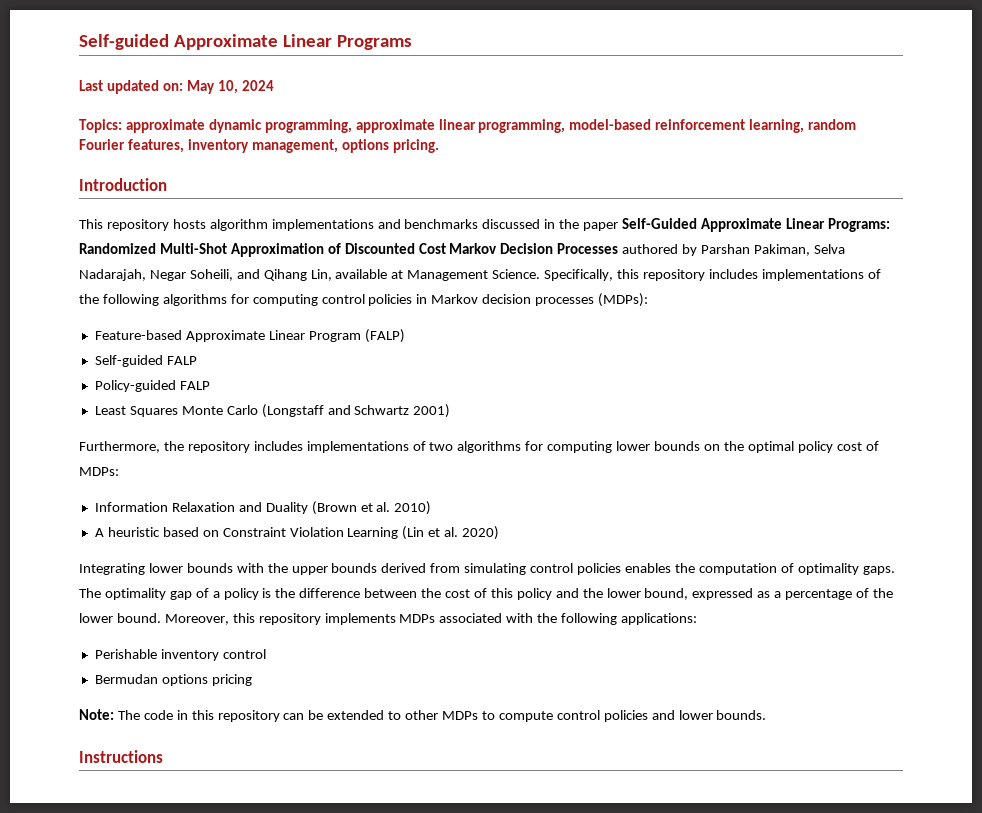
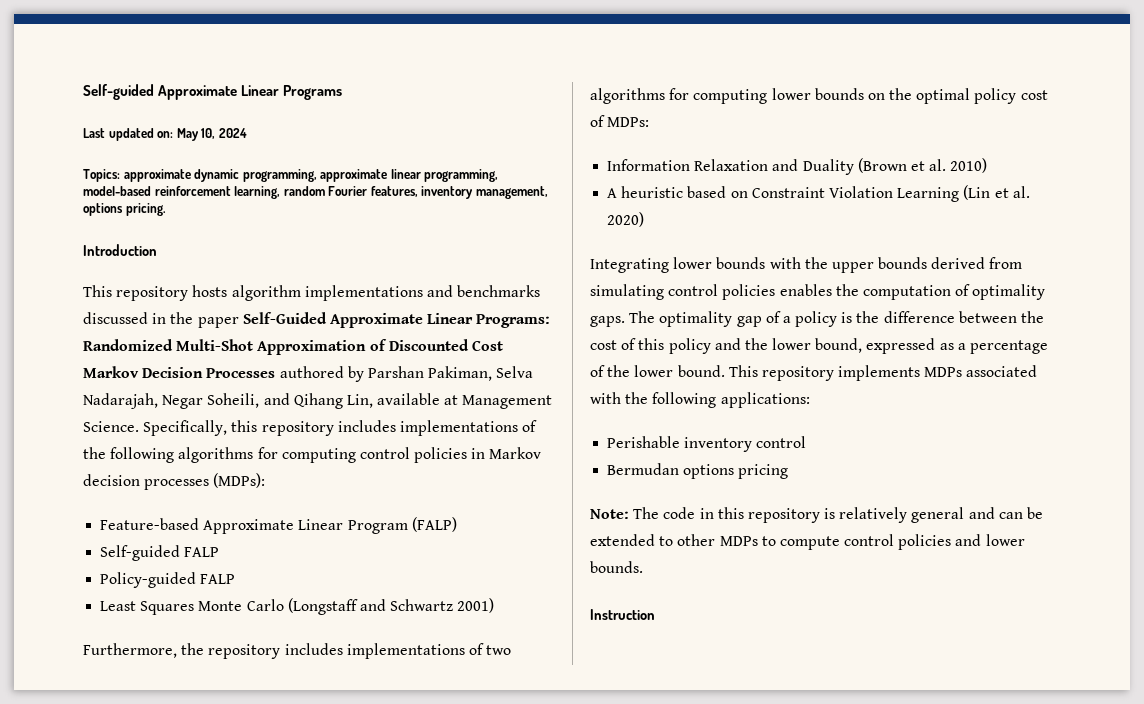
[164,613,255,625] Moreover, this -> [728,365,758,377] This
(280, 716) none -> [824,507,995,523] is relatively general and
[79,750,163,763] Instructions -> [590,609,655,620] Instruction

